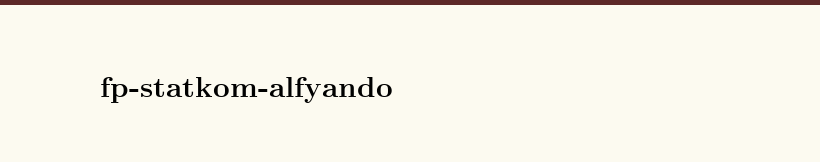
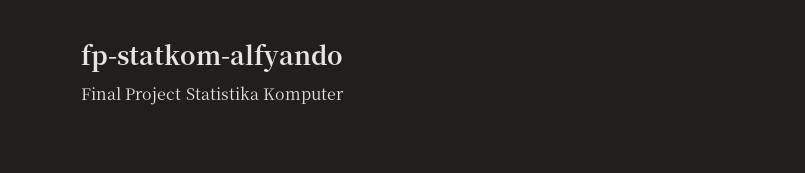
(393, 90) none -> [81,86,344,105] // Final Project Statistika Komputer

